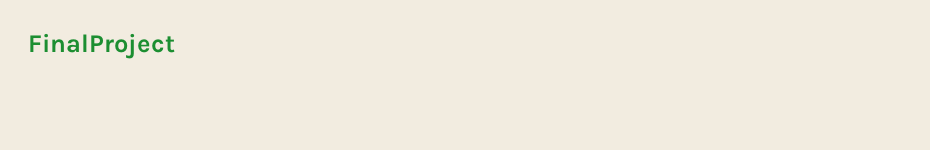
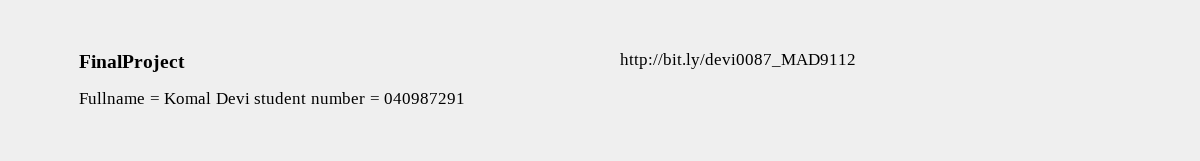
(175, 46) none -> [79,92,466,104] [620,53,856,69] // Fullname = Komal Devi student number = 040987291 http://bit.ly/devi0087_MAD9112

